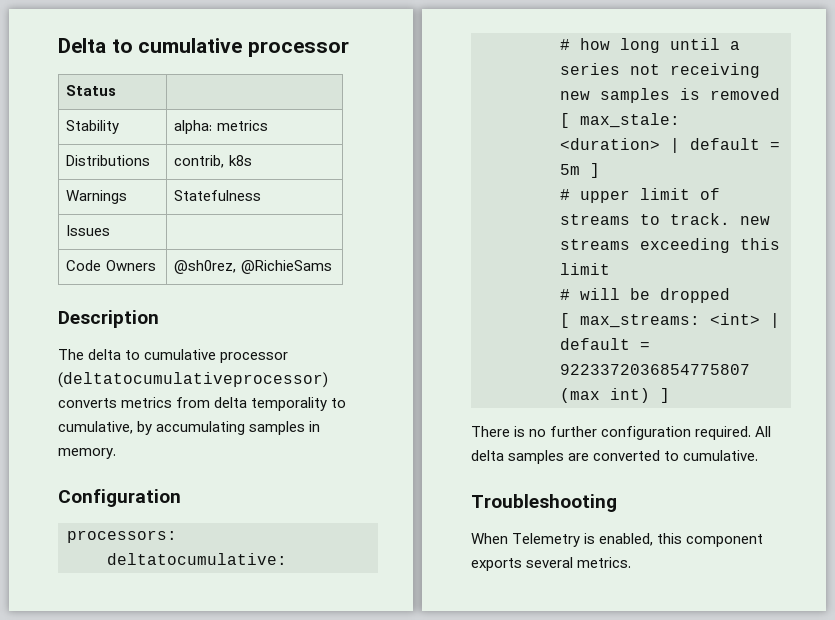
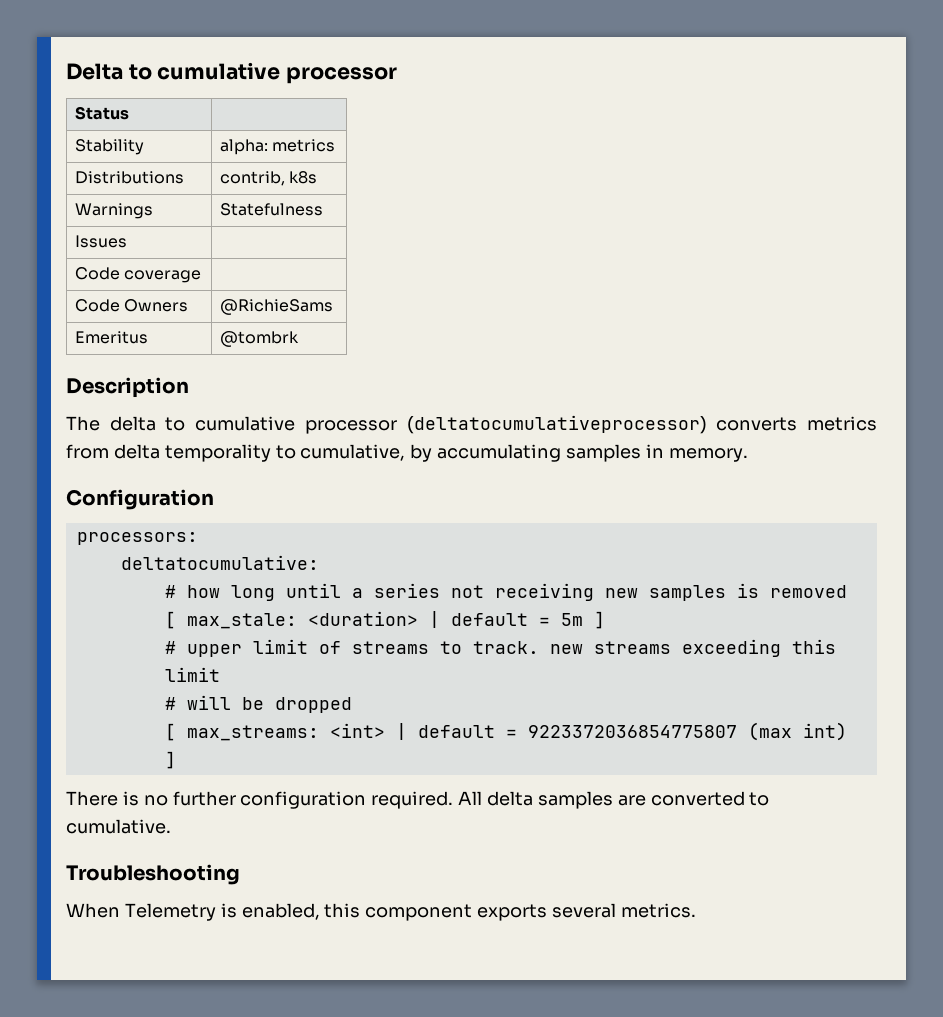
(111, 230) none -> [74,267,201,283] // Code coverage |
[174,260,237,274] @sh0rez, -> (188, 305) none
(332, 267) none -> [74,331,148,344] [219,331,299,347] // Emeritus | @tombrk

